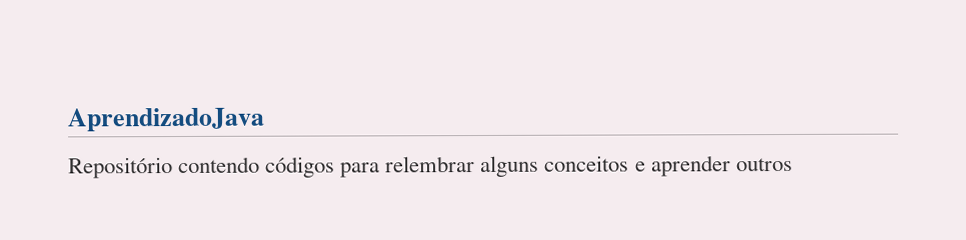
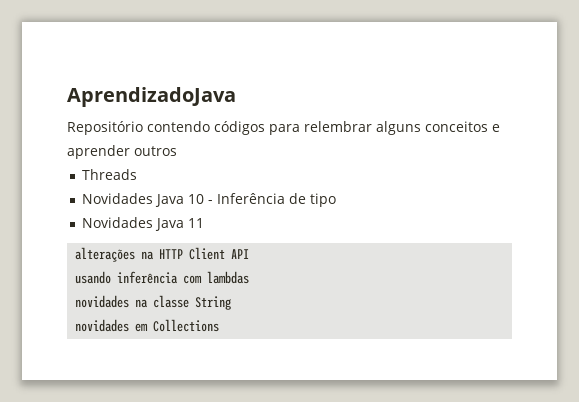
(793, 164) none -> [82,169,138,180] [82,193,337,207] [82,217,205,231] [75,247,250,262] [75,271,250,284] [75,295,232,310] [75,319,220,332] // Threads // Novidades Java 10 - Inferência de tipo // Novidades Java 11 // alterações na HTTP Client API // usando inferência com lambdas // novidades na classe String // novidades em Collections

